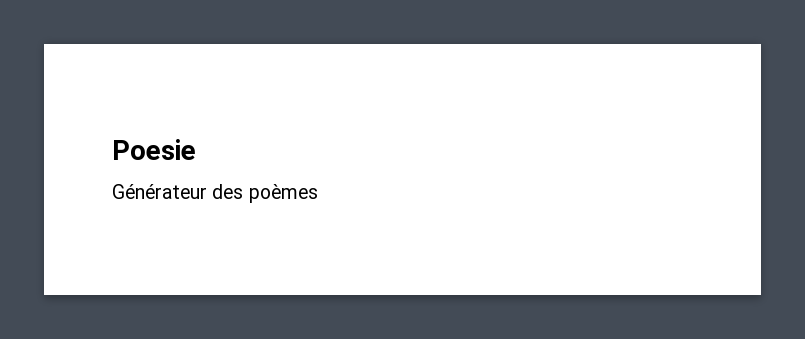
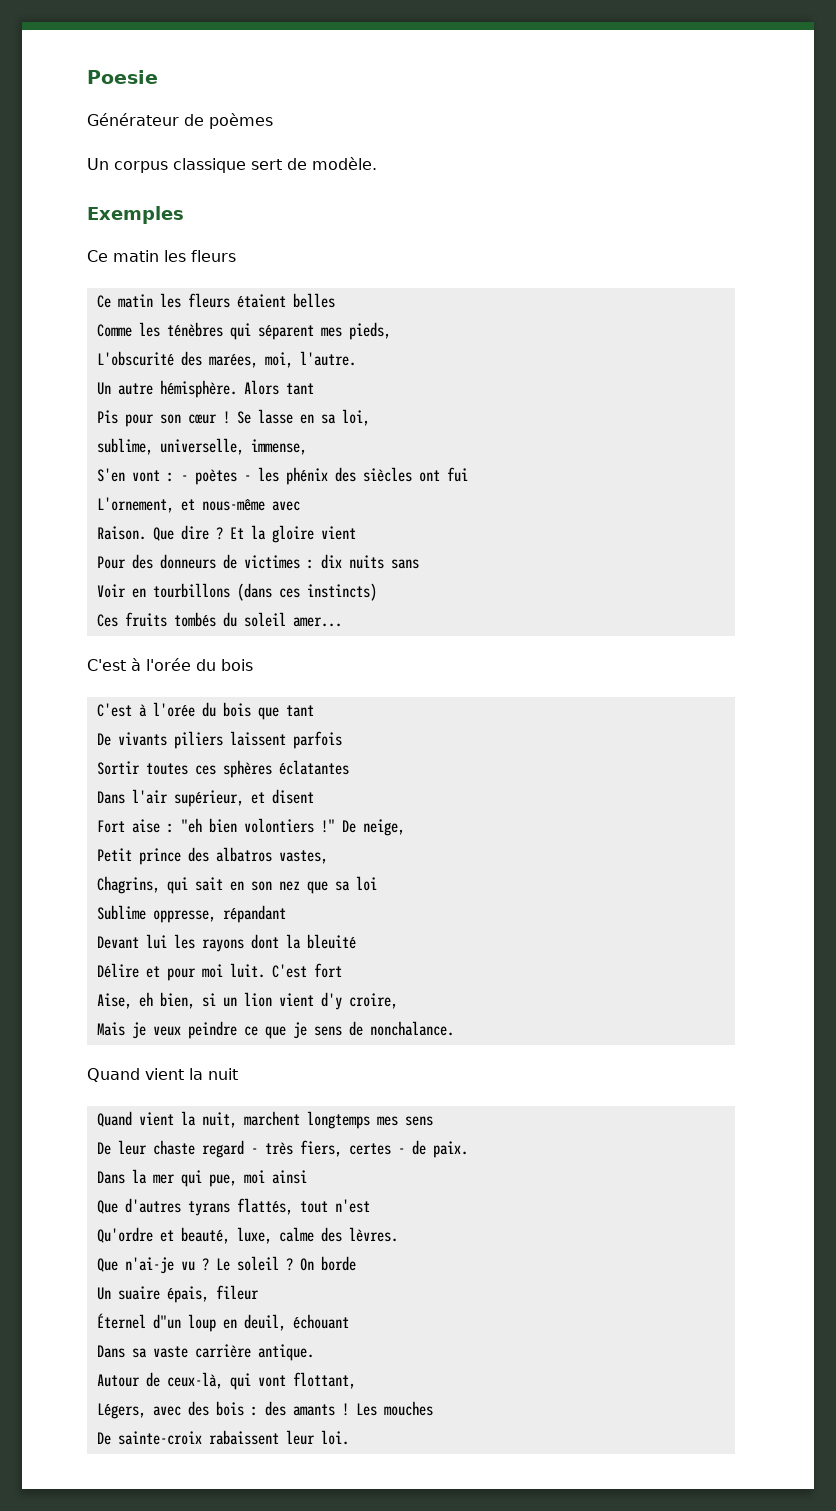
[212,184,318,203] des poèmes -> [184,113,273,129] [87,157,377,173] [87,206,184,224] [87,250,236,262] [96,293,335,308] [96,322,391,340] [96,351,356,368] [96,380,314,398] [96,409,370,427] [96,438,307,455] [96,467,468,485] [96,497,300,513] [96,525,356,543] [96,554,419,569] [96,583,377,601] [96,612,342,627] [87,658,253,671] [96,702,314,720] [96,731,342,749] [96,760,349,778] [96,789,314,807] [96,818,405,836] [96,847,328,865] [96,876,377,894] [96,905,286,923] [96,934,356,952] [96,963,342,981] [96,992,398,1010] [96,1021,454,1039] [87,1068,238,1082] [96,1111,433,1129] [96,1140,468,1158] [96,1169,307,1187] [96,1198,370,1216] [96,1227,398,1244] [96,1256,356,1274] [96,1285,259,1303] [96,1313,349,1332] [96,1344,314,1361] [96,1372,356,1390] [96,1401,433,1419] [96,1430,349,1445] de poèmes // Un corpus classique sert de modèle. // Exemples // Ce matin les fleurs // Ce matin les fleurs étaient belles // Comme les ténèbres qui séparent mes pieds, // L'obscurité des marées, moi, l'autre. // Un autre hémisphère. Alors tant // Pis pour son cœur ! Se lasse en sa loi, // sublime, universelle, immense, // S'en vont : - poètes - les phénix des siècles ont fui // L'ornement, et nous-même avec // Raison. Que dire ? Et la gloire vient // Pour des donneurs de victimes : dix nuits sans // Voir en tourbillons (dans ces instincts) // Ces fruits tombés du soleil amer... // C'est à l'orée du bois // C'est à l'orée du bois que tant // De vivants piliers laissent parfois // Sortir toutes ces sphères éclatantes // Dans l'air supérieur, et disent // Fort aise : "eh bien volontiers !" De neige, // Petit prince des albatros vastes, // Chagrins, qui sait en son nez que sa loi // Sublime oppresse, répandant // Devant lui les rayons dont la bleuité // Délire et pour moi luit. C'est fort // Aise, eh bien, si un lion vient d'y croire, // Mais je veux peindre ce que je sens de nonchalance. // Quand vient la nuit // Quand vient la nuit, marchent longtemps mes sens // De leur chaste regard - très fiers, certes - de paix. // Dans la mer qui pue, moi ainsi // Que d'autres tyrans flattés, tout n'est // Qu'ordre et beauté, luxe, calme des lèvres. // Que n'ai-je vu ? Le soleil ? On borde // Un suaire épais, fileur // Éternel d"un loup en deuil, échouant // Dans sa vaste carrière antique. // Autour de ceux-là, qui vont flottant, // Légers, avec des bois : des amants ! Les mouches // De sainte-croix rabaissent leur loi.

